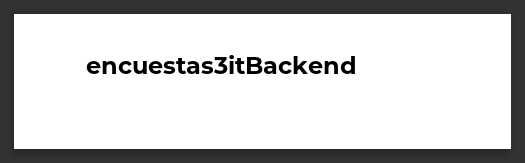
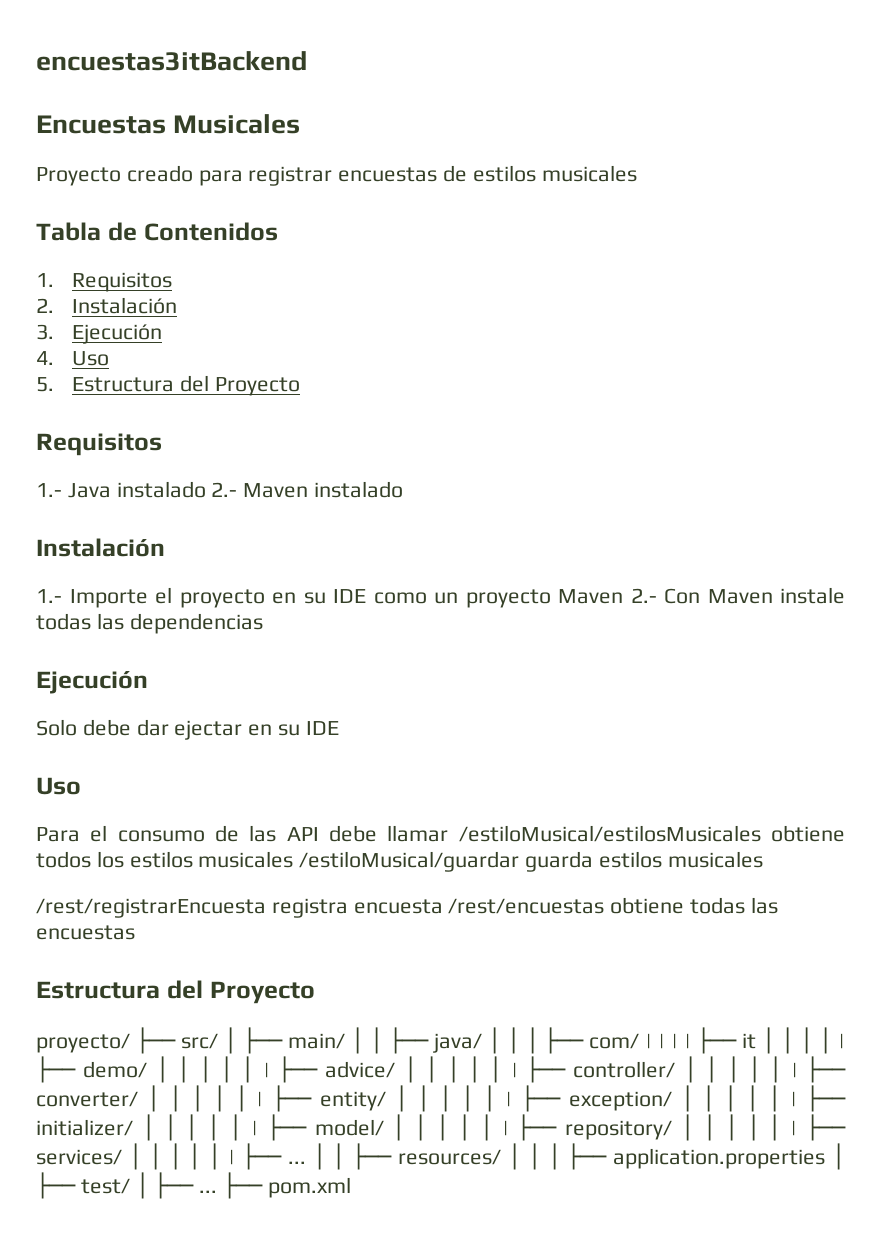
(357, 64) none -> [36,114,301,134] [36,165,637,186] [36,222,278,241] [36,272,173,292] [36,297,178,314] [36,324,163,344] [36,351,110,366] [36,375,300,396] [36,433,162,456] [36,481,404,498] [36,538,165,557] [36,587,845,608] [36,613,263,634] [36,671,148,694] [36,719,339,740] [36,777,81,795] [36,825,845,842] [36,851,763,872] [36,897,778,918] [36,925,135,940] [36,980,315,1004] [36,1027,846,1054] [36,1056,846,1083] [36,1085,847,1112] [36,1114,847,1141] [36,1143,846,1170] [36,1172,351,1199] // Encuestas Musicales // Proyecto creado para registrar encuestas de estilos musicales // Tabla de Contenidos // 1. Requisitos // 2. Instalación // 3. Ejecución // 4. Uso // 5. Estructura del Proyecto // Requisitos // 1.- Java instalado 2.- Maven instalado // Instalación // 1.- Importe el proyecto en su IDE como un proyecto Maven 2.- Con Maven instale todas las dependencias // Ejecución // Solo debe dar ejectar en su IDE // Uso // Para el consumo de las API debe llamar /estiloMusical/estilosMusicales obtiene todos los estilos musicales /estiloMusical/guardar guarda estilos musicales // /rest/registrarEncuesta registra encuesta /rest/encuestas obtiene todas las encuestas // Estructura del Proyecto // proyecto/ ├── src/ │ ├── main/ │ │ ├── java/ │ │ │ ├── com/ | | | | ├── it │ │ │ │ | ├── demo/ │ │ │ │ │ | ├── advice/ │ │ │ │ │ | ├── controller/ │ │ │ │ │ | ├── converter/ │ │ │ │ │ | ├── entity/ │ │ │ │ │ | ├── exception/ │ │ │ │ │ | ├── initializer/ │ │ │ │ │ | ├── model/ │ │ │ │ │ | ├── repository/ │ │ │ │ │ | ├── services/ │ │ │ │ │ | ├── ... │ │ ├── resources/ │ │ │ ├── application.properties │ ├── test/ │ ├── ... ├── pom.xml

